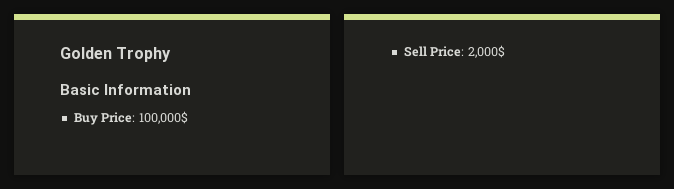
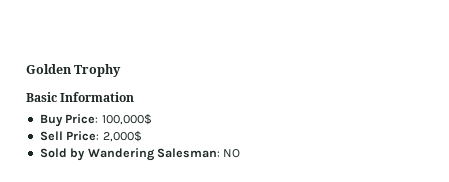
(505, 51) none -> [39,148,241,161] // Sold by Wandering Salesman: NO

